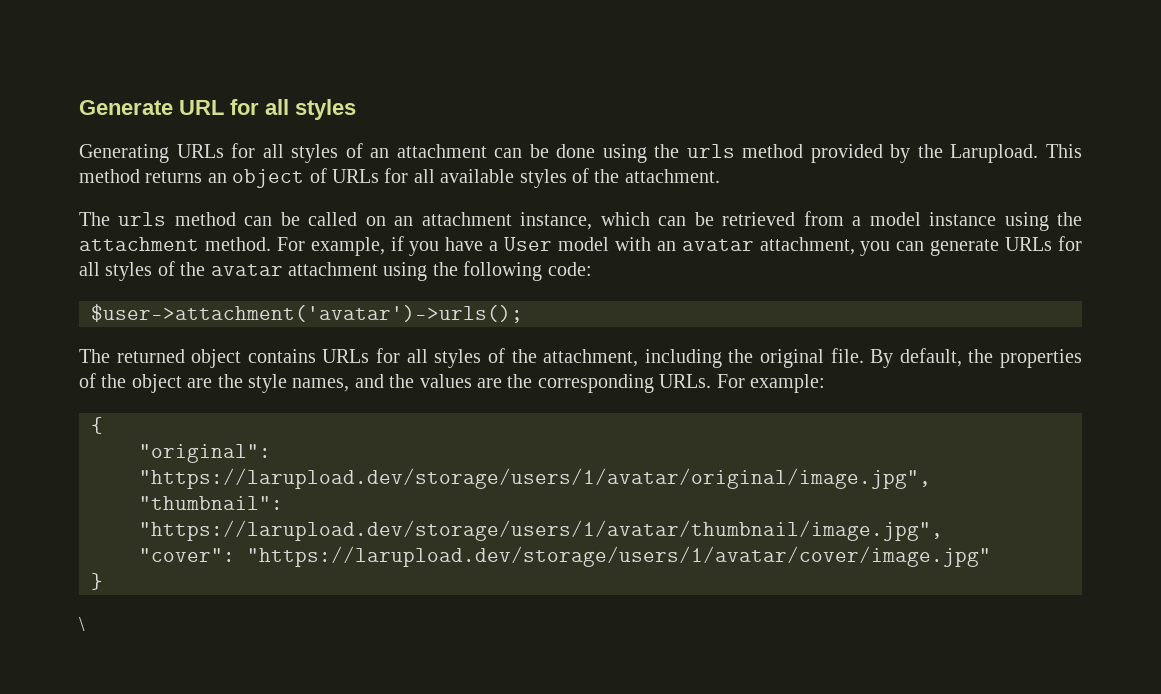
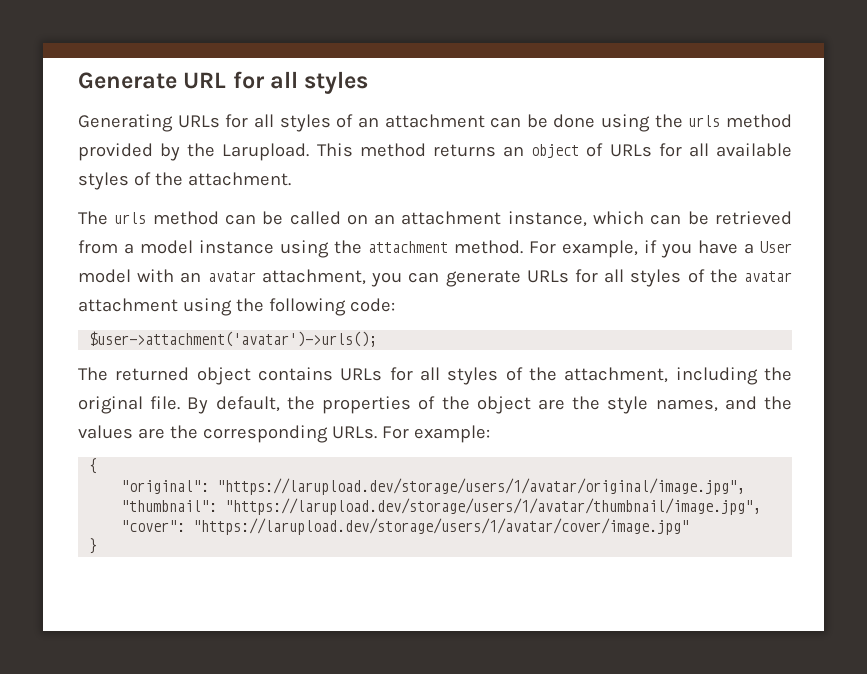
[79,617,85,631] // \ -> (98, 546) none

